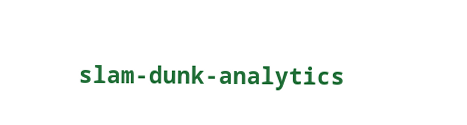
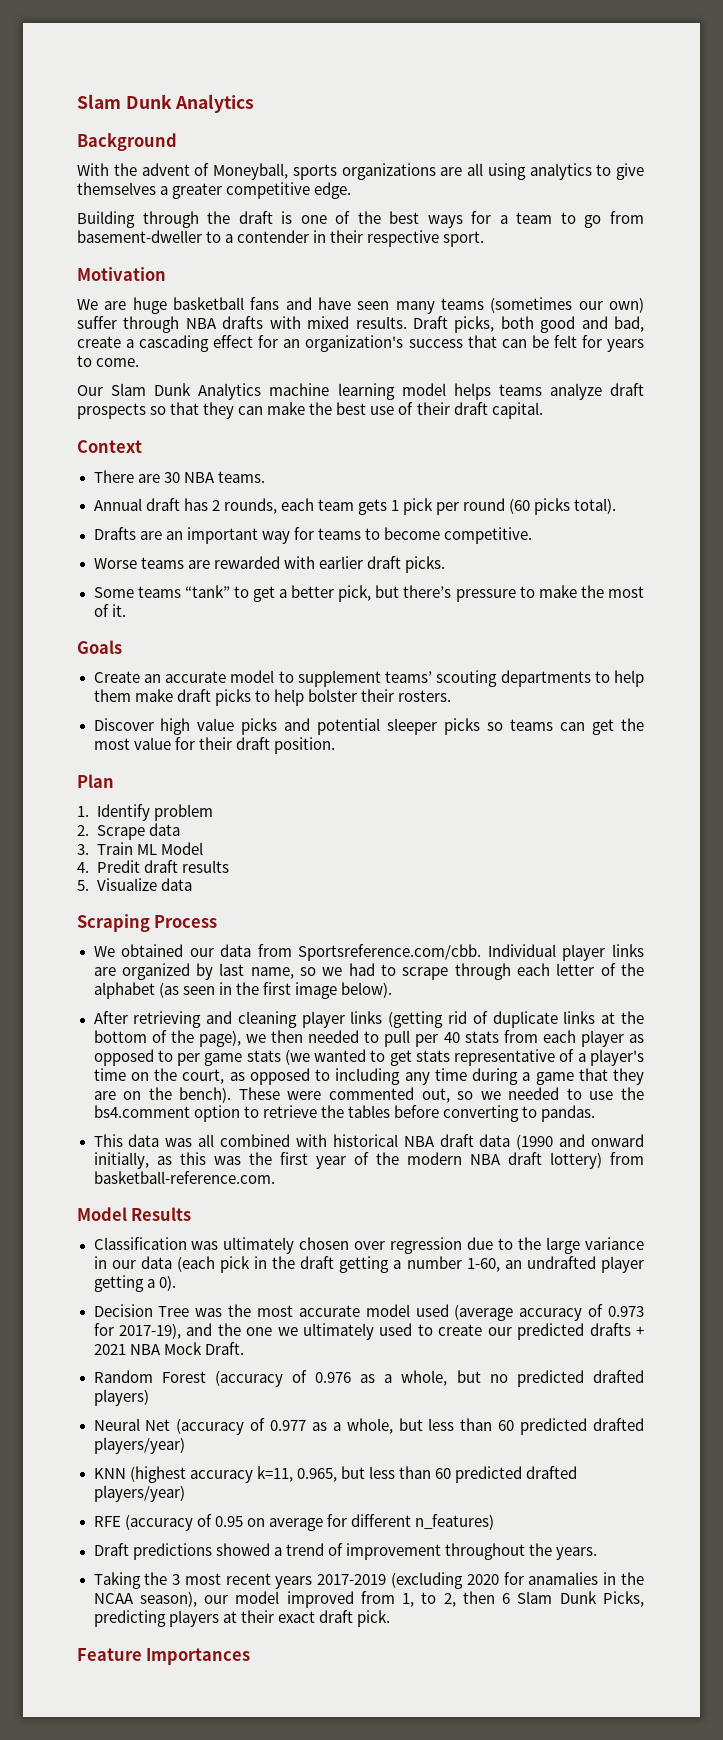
[78,64,345,91] slam-dunk-analytics -> [77,94,255,113] [77,133,177,151] [77,163,644,180] [77,182,352,199] [77,211,645,228] [77,230,485,247] [77,267,166,281] [77,297,644,314] [77,316,644,333] [77,335,645,352] [77,355,140,367] [77,383,645,400] [77,402,543,419] [77,440,142,453] [93,470,265,483] [93,498,617,515] [93,527,532,544] [93,556,445,573] [93,585,645,602] [93,604,126,617] [77,640,122,654] [93,670,644,687] [93,689,451,706] [93,718,644,735] [93,737,335,754] [77,774,114,788] [77,804,213,821] [77,823,180,840] [77,842,203,855] [77,860,229,873] [77,878,192,891] [77,914,218,932] [93,944,644,961] [93,963,644,980] [93,982,392,999] [93,1011,644,1028] [93,1030,645,1047] [93,1049,644,1066] [93,1068,644,1085] [93,1087,645,1103] [93,1105,595,1122] [93,1134,644,1150] [93,1152,645,1169] [93,1171,275,1184] [77,1207,192,1221] [93,1237,644,1254] [93,1256,645,1273] [93,1275,176,1292] [93,1304,645,1321] [93,1323,644,1340] [93,1342,244,1355] [93,1370,644,1387] [93,1389,149,1406] [93,1418,644,1435] [93,1437,185,1454] [93,1466,578,1483] [93,1485,185,1502] [93,1514,494,1531] [93,1543,597,1560] [93,1572,644,1589] [93,1591,644,1608] [93,1610,390,1627] [77,1648,251,1665] Slam Dunk Analytics // Background // With the advent of Moneyball, sports organizations are all using analytics to give themselves a greater competitive edge. // Building through the draft is one of the best ways for a team to go from basement-dweller to a contender in their respective sport. // Motivation // We are huge basketball fans and have seen many teams (sometimes our own) suffer through NBA drafts with mixed results. Draft picks, both good and bad, create a cascading effect for an organization's success that can be felt for years to come. // Our Slam Dunk Analytics machine learning model helps teams analyze draft prospects so that they can make the best use of their draft capital. // Context // There are 30 NBA teams. // Annual draft has 2 rounds, each team gets 1 pick per round (60 picks total). // Drafts are an important way for teams to become competitive. // Worse teams are rewarded with earlier draft picks. // Some teams “tank” to get a better pick, but there’s pressure to make the most of it. // Goals // Create an accurate model to supplement teams’ scouting departments to help them make draft picks to help bolster their rosters. // Discover high value picks and potential sleeper picks so teams can get the most value for their draft position. // Plan // 1. Identify problem // 2. Scrape data // 3. Train ML Model // 4. Predit draft results // 5. Visualize data // Scraping Process // We obtained our data from Sportsreference.com/cbb. Individual player links are organized by last name, so we had to scrape through each letter of the alphabet (as seen in the first image below). // After retrieving and cleaning player links (getting rid of duplicate links at the bottom of the page), we then needed to pull per 40 stats from each player as opposed to per game stats (we wanted to get stats representative of a player's time on the court, as opposed to including any time during a game that they are on the bench). These were commented out, so we needed to use the bs4.comment option to retrieve the tables before converting to pandas. // This data was all combined with historical NBA draft data (1990 and onward initially, as this was the first year of the modern NBA draft lottery) from basketball-reference.com. // Model Results // Classification was ultimately chosen over regression due to the large variance in our data (each pick in the draft getting a number 1-60, an undrafted player getting a 0). // Decision Tree was the most accurate model used (average accuracy of 0.973 for 2017-19), and the one we ultimately used to create our predicted drafts + 2021 NBA Mock Draft. // Random Forest (accuracy of 0.976 as a whole, but no predicted drafted players) // Neural Net (accuracy of 0.977 as a whole, but less than 60 predicted drafted players/year) // KNN (highest accuracy k=11, 0.965, but less than 60 predicted drafted players/year) // RFE (accuracy of 0.95 on average for different n_features) // Draft predictions showed a trend of improvement throughout the years. // Taking the 3 most recent years 2017-2019 (excluding 2020 for anamalies in the NCAA season), our model improved from 1, to 2, then 6 Slam Dunk Picks, predicting players at their exact draft pick. // Feature Importances

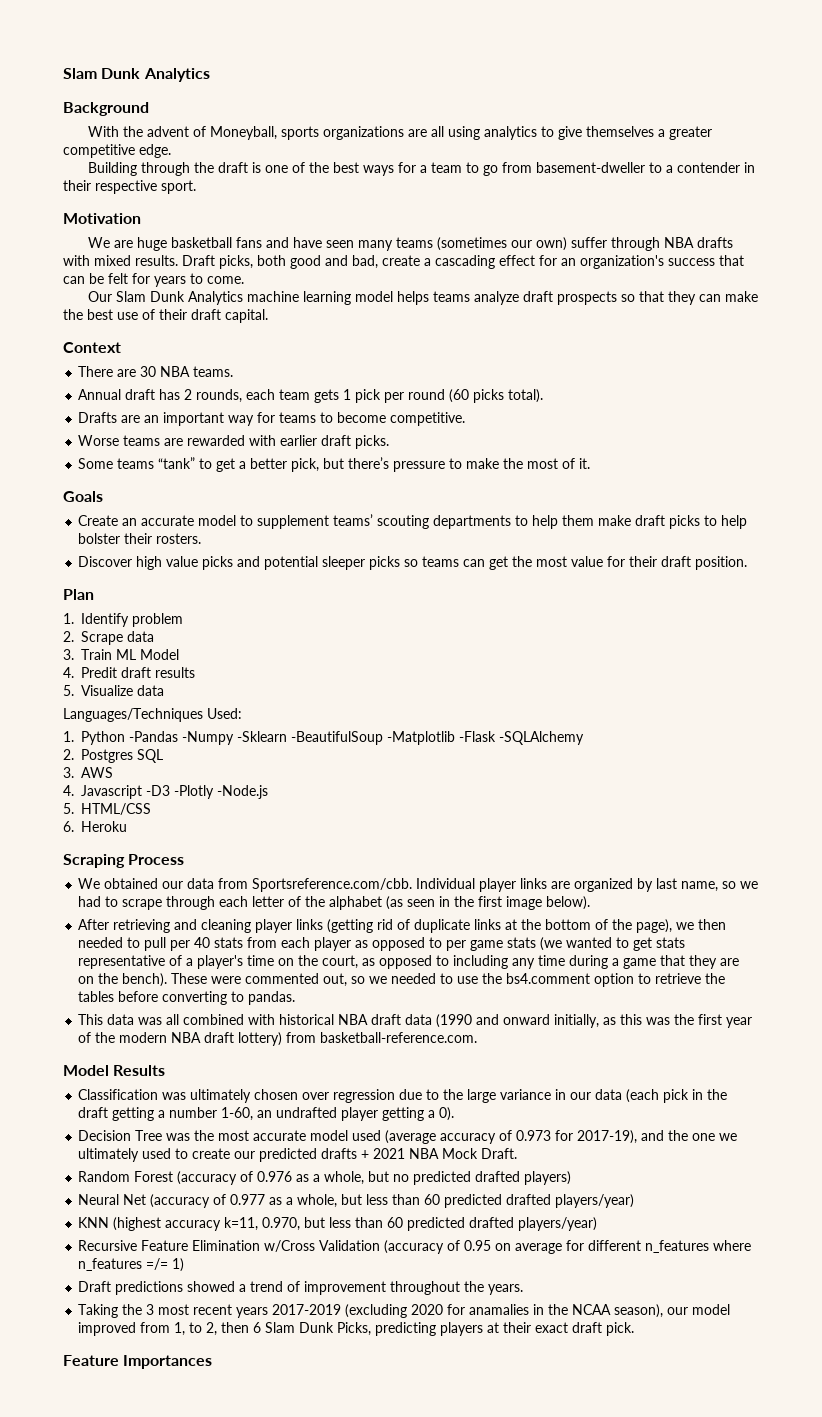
(192, 884) none -> [63,708,242,722] [63,731,584,745] [63,749,163,763] [63,767,113,778] [63,785,268,799] [63,803,151,815] [63,821,127,832] // Languages/Techniques Used: // 1. Python -Pandas -Numpy -Sklearn -BeautifulSoup -Matplotlib -Flask -SQLAlchemy // 2. Postgres SQL // 3. AWS // 4. Javascript -D3 -Plotly -Node.js // 5. HTML/CSS // 6. Heroku
[296,1466,578,1483] [93,1485,185,1502] [93,1516,121,1527] 0.965, but less than 60 predicted drafted players/year) // RFE -> [262,1217,598,1231] [78,1240,381,1252] 0.970, but less than 60 predicted drafted players/year) // Recursive Feature Elimination w/Cross Validation
[414,1514,494,1530] n_features) -> [645,1240,752,1253] [78,1258,185,1272] n_features where n_features =/= 1)

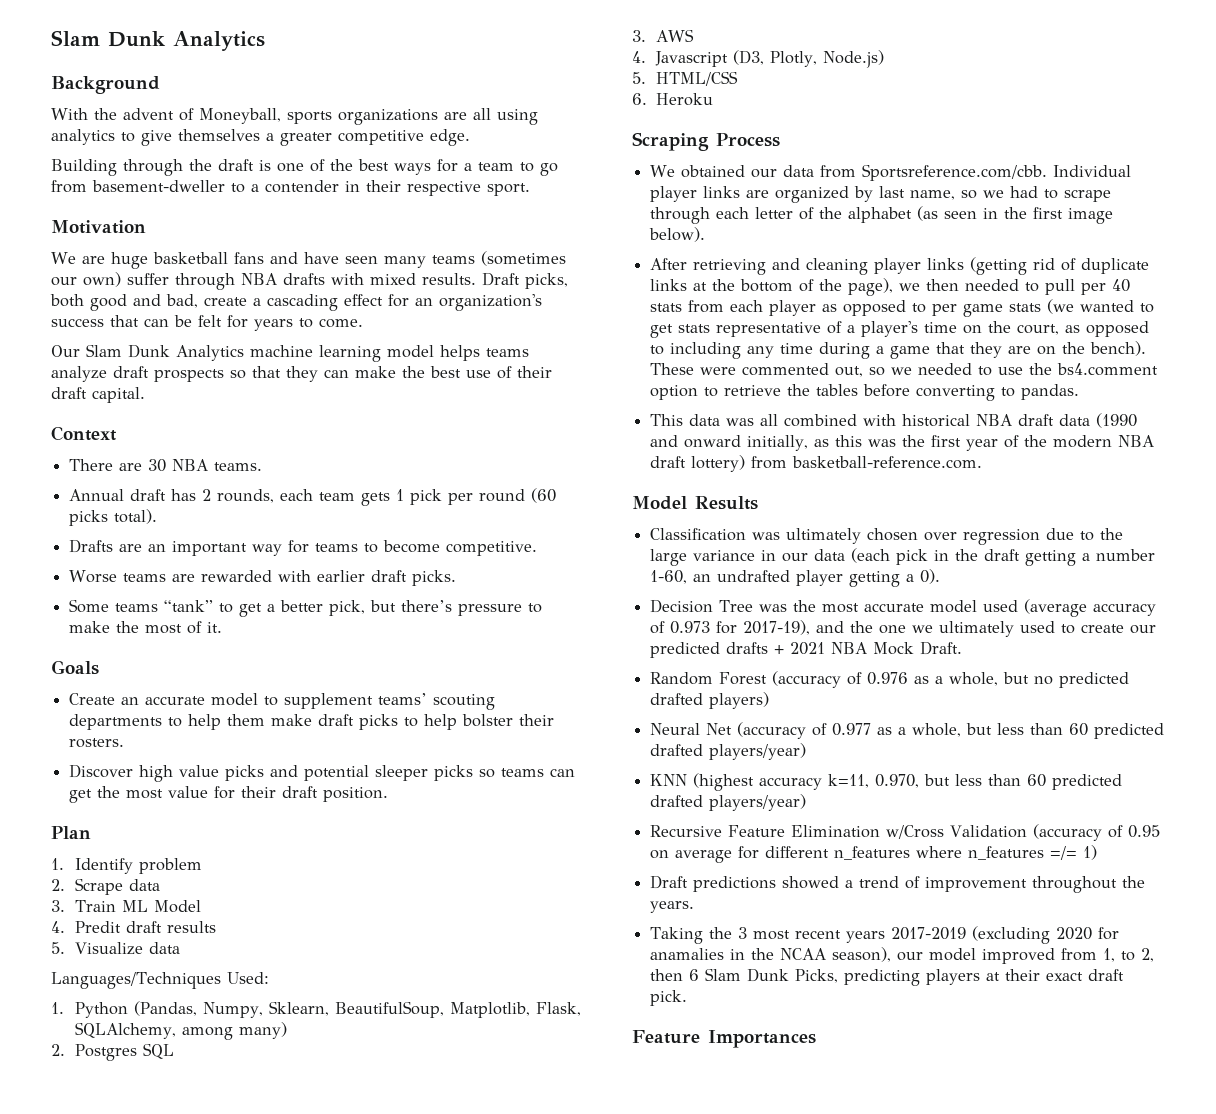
[129,731,584,745] -Pandas -Numpy -Sklearn -BeautifulSoup -Matplotlib -Flask -SQLAlchemy -> [133,1001,581,1018] [74,1022,287,1040] (Pandas, Numpy, Sklearn, BeautifulSoup, Matplotlib, Flask, SQLAlchemy, among many)
[146,785,268,799] -D3 -Plotly -Node.js -> [732,50,884,68] (D3, Plotly, Node.js)

